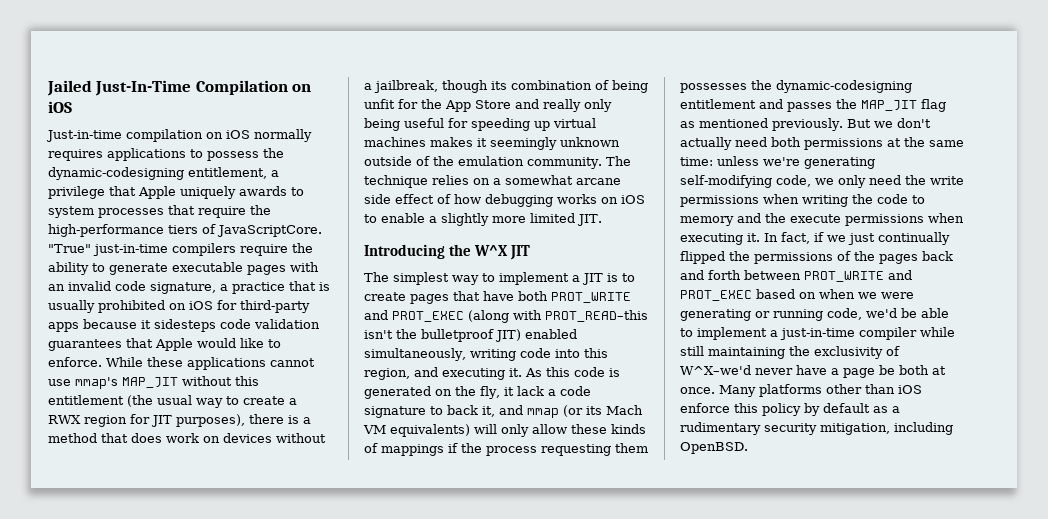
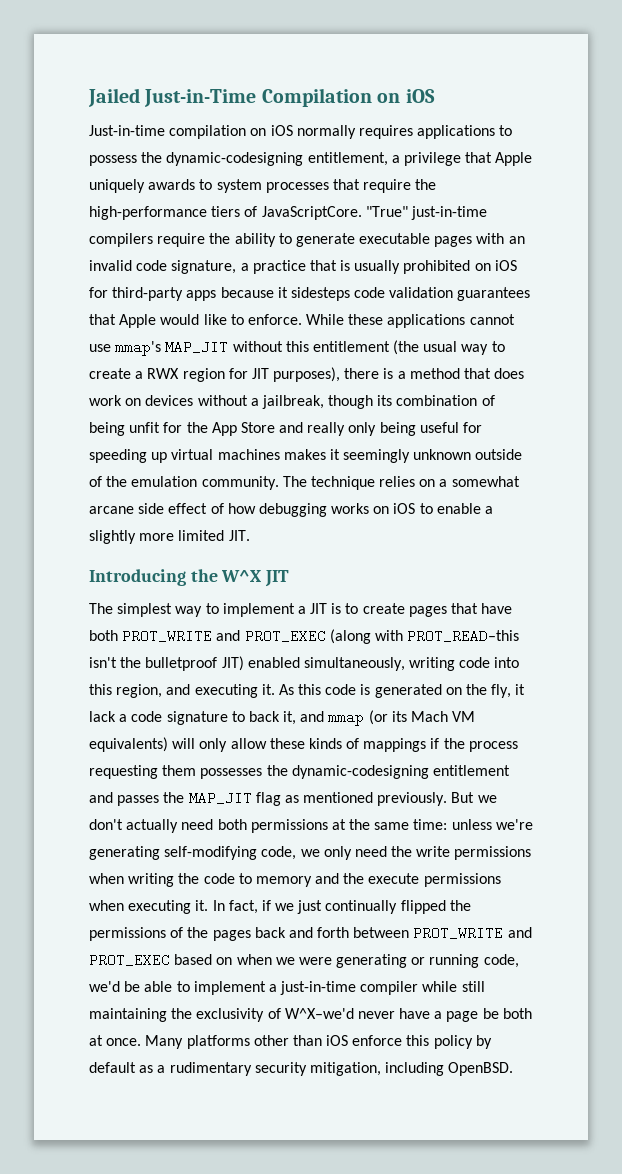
[95,80,192,96] Just-In-Time -> [144,89,257,107] Just-in-Time

